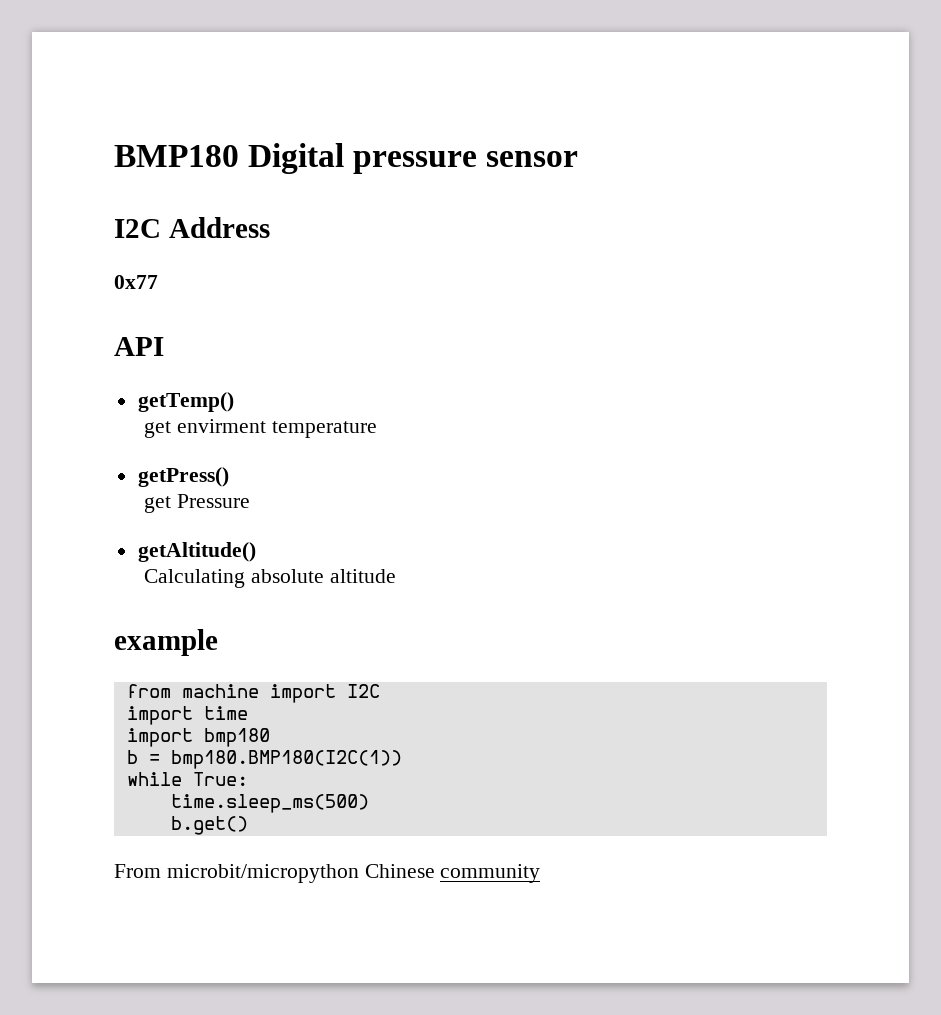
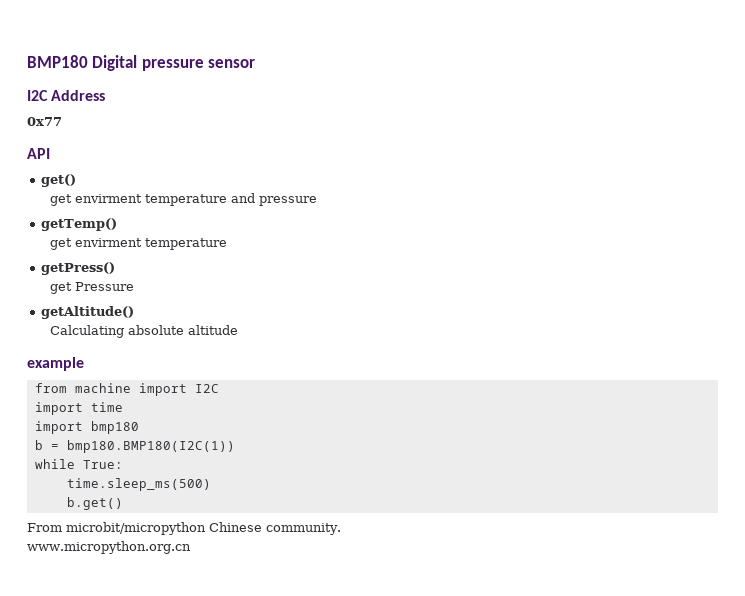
(164, 346) none -> [40,174,76,187] [49,193,317,206] // get() // get envirment temperature and pressure
[440,864,541,883] community -> [266,523,341,535] [27,541,191,554] community. // www.micropython.org.cn

